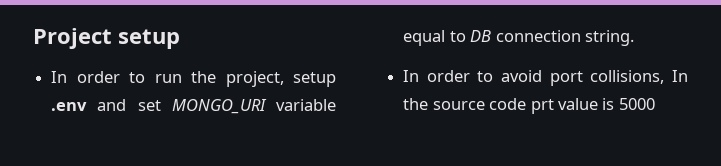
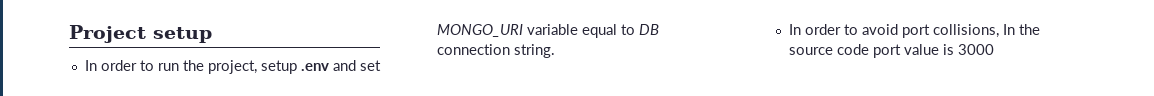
[530,99,554,114] prt -> [872,44,901,58] port
[618,98,655,110] 5000 -> [957,44,994,55] 3000

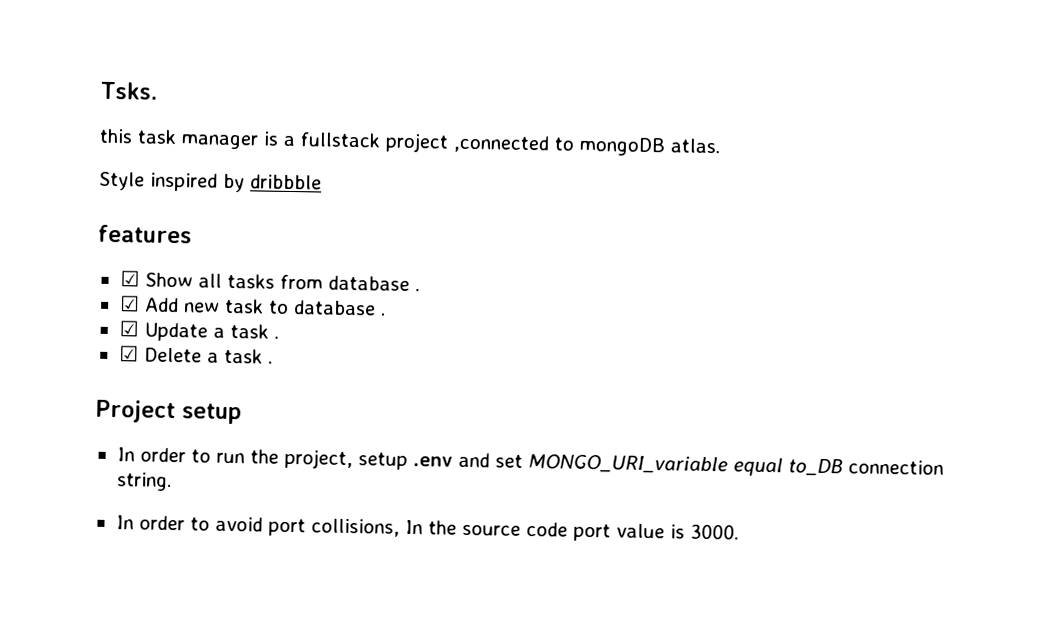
(69, 34) none -> [100,81,158,100] [99,128,720,157] [99,171,322,193] [98,224,192,244] [119,270,420,292] [119,295,386,316] [118,320,279,342] [118,345,273,364] Tsks. // this task manager is a fullstack project ,connected to mongoDB atlas. // Style inspired by dribbble // features // ☑ Show all tasks from database . // ☑ Add new task to database . // ☑ Update a task . // ☑ Delete a task . //
[436,24,659,38] MONGO_URI variable equal to DB -> [527,453,843,477] MONGO_URI_variable equal to_DB
[957,44,994,55] 3000 -> [689,523,739,540] 3000.

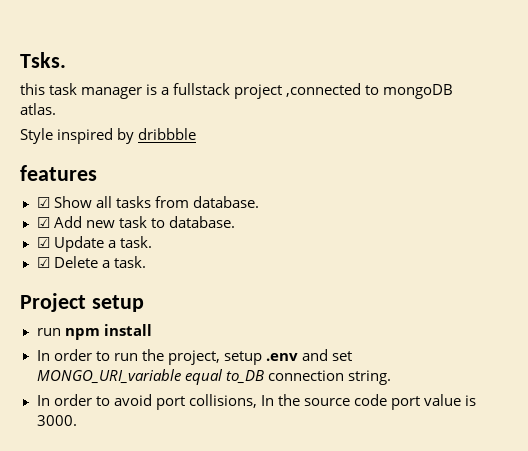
[327,275,420,292] database . -> [192,196,259,208] database.
[293,300,386,316] database . -> [168,216,235,228] database.
[229,323,279,339] task . -> [119,236,152,248] task.
[223,348,273,364] task . -> [113,256,146,268] task.
(242, 414) none -> [36,324,152,340] // run npm install

